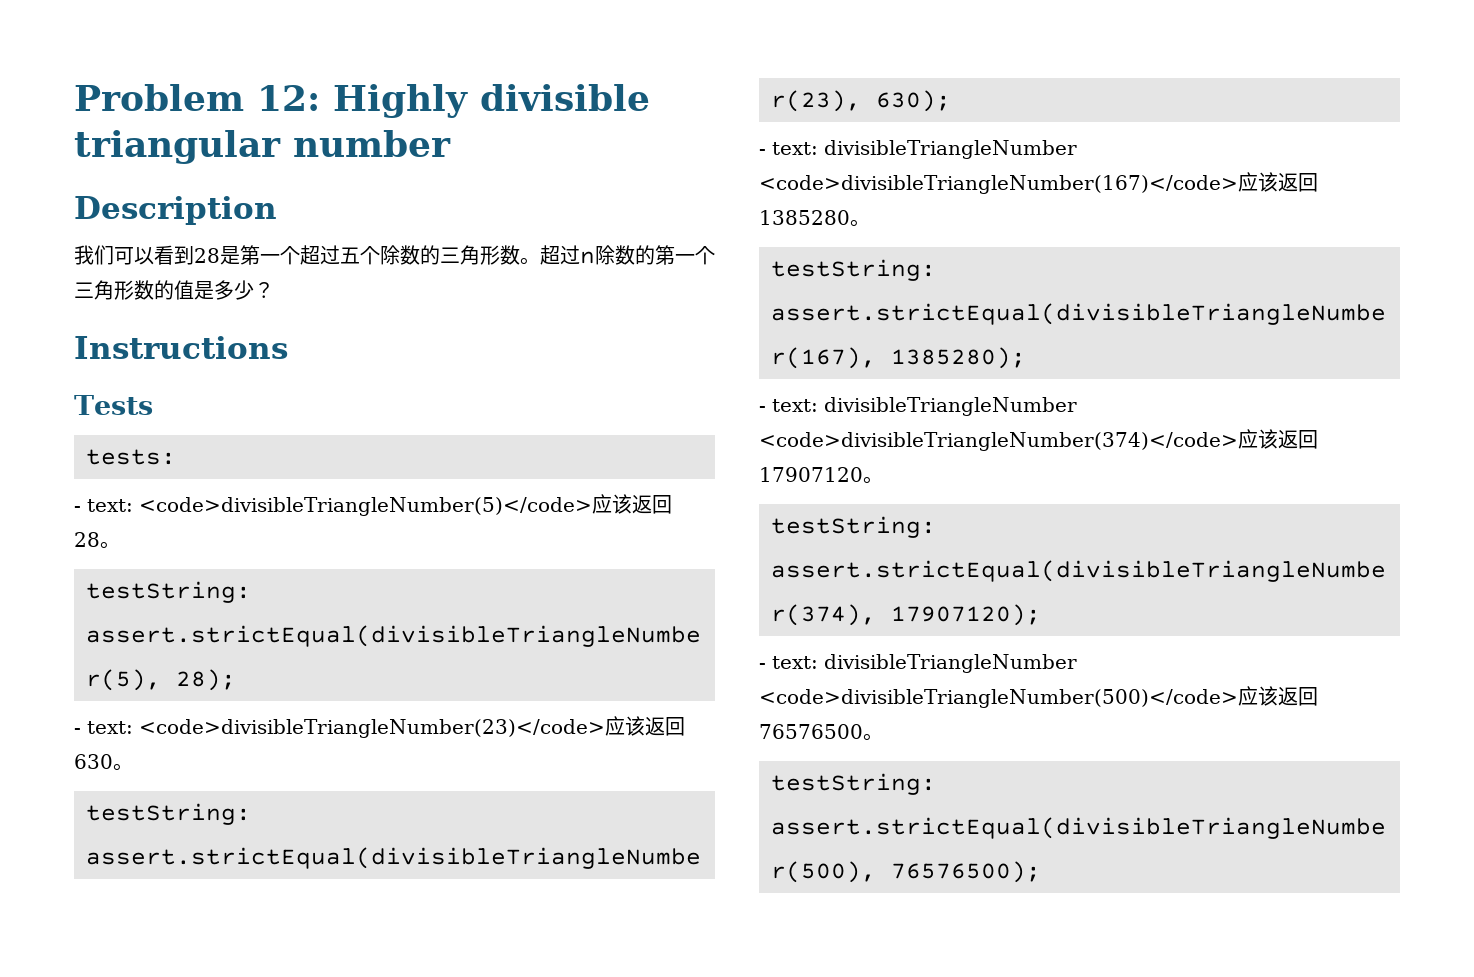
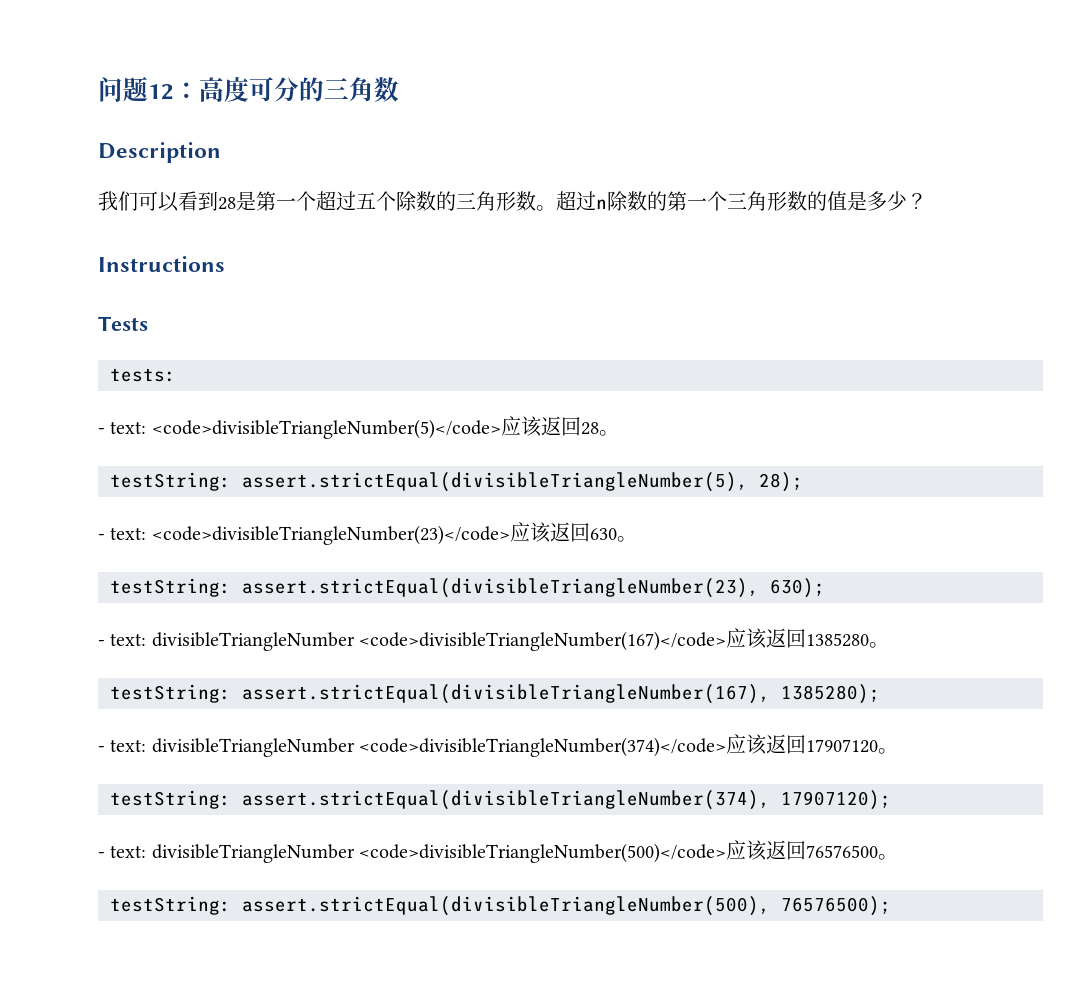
[74,84,650,118] [74,130,451,164] Problem 12: Highly divisible triangular number -> [98,76,399,102] 问题12：高度可分的三角数

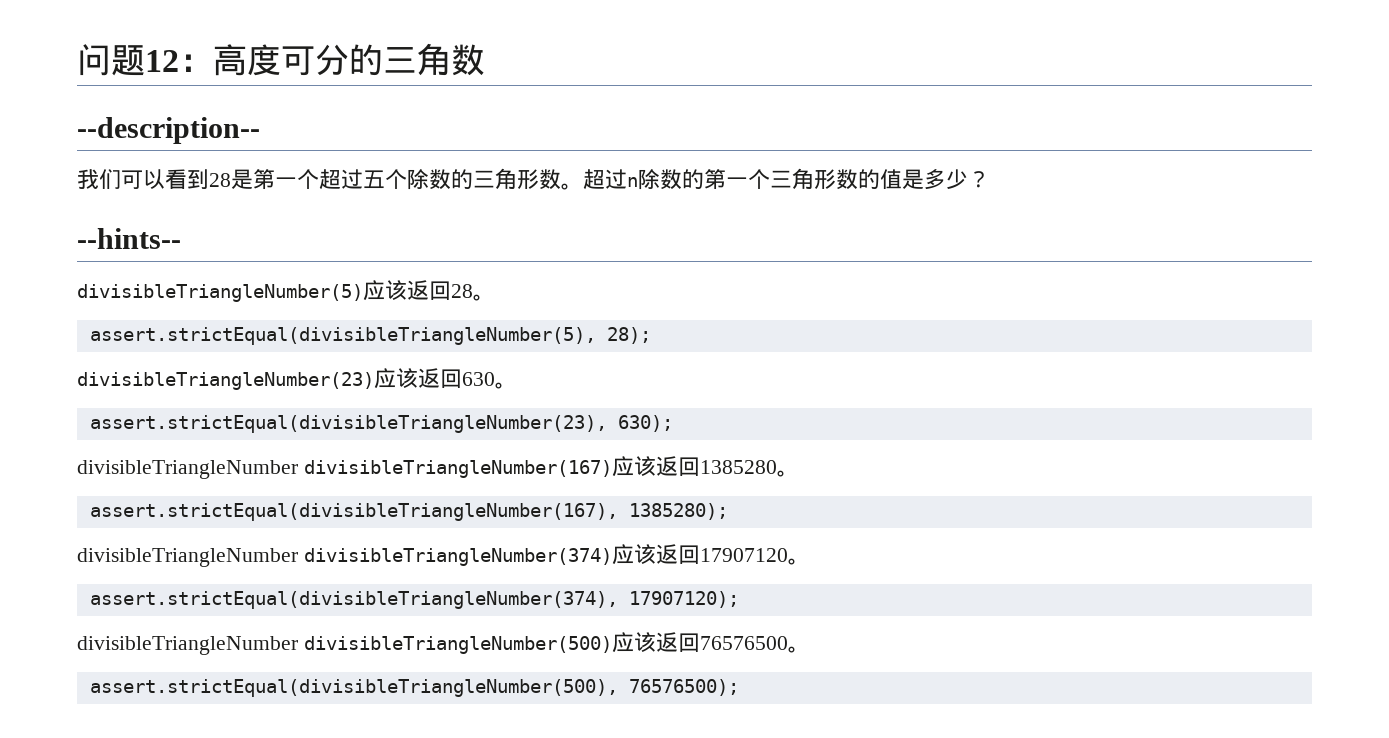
[98,142,221,163] Description -> [77,117,260,144] --description--
[98,256,225,272] [98,316,148,331] [110,368,176,382] [98,419,501,439] Instructions // Tests // tests: // - text: <code>divisibleTriangleNumber(5)</code> -> [77,228,181,249] [77,284,363,302] --hints-- // divisibleTriangleNumber(5)
[110,472,231,491] testString: -> (495, 297) none
[98,525,510,545] - text: <code>divisibleTriangleNumber(23)</code> -> [77,372,374,390] divisibleTriangleNumber(23)
[110,578,231,597] testString: -> (517, 385) none
[98,631,727,651] - text: divisibleTriangleNumber <code>divisibleTriangleNumber(167)</code> -> [77,460,612,479] divisibleTriangleNumber divisibleTriangleNumber(167)
[110,684,231,703] testString: -> (799, 473) none
[98,737,727,757] - text: divisibleTriangleNumber <code>divisibleTriangleNumber(374)</code> -> [77,548,612,567] divisibleTriangleNumber divisibleTriangleNumber(374)
[110,790,231,809] testString: -> (810, 561) none
[98,843,727,863] - text: divisibleTriangleNumber <code>divisibleTriangleNumber(500)</code> -> [77,636,612,655] divisibleTriangleNumber divisibleTriangleNumber(500)
[110,896,231,915] testString: -> (810, 649) none

